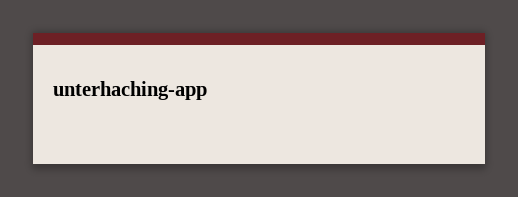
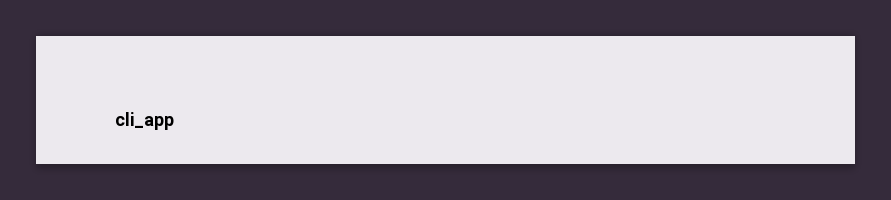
[53,81,207,100] unterhaching-app -> [115,112,174,130] cli_app

